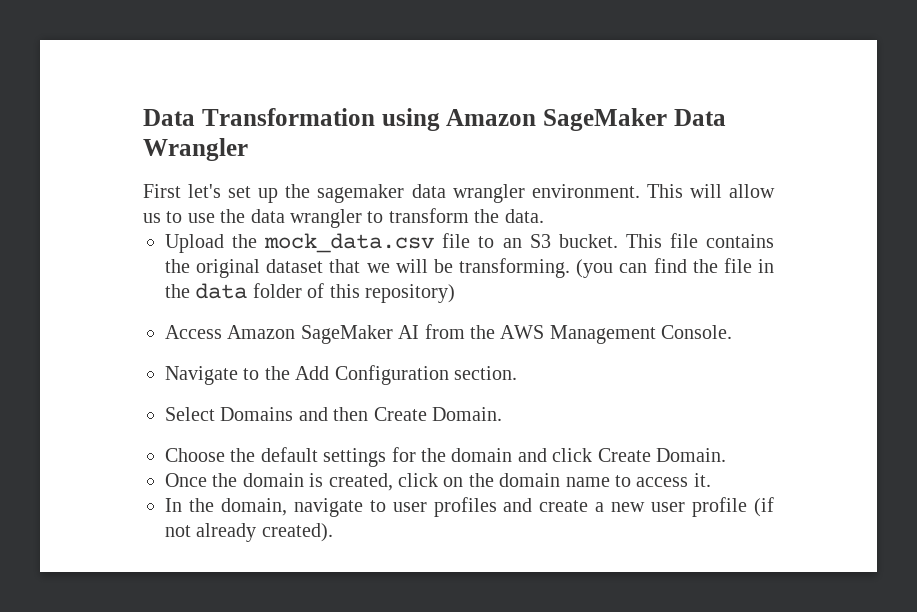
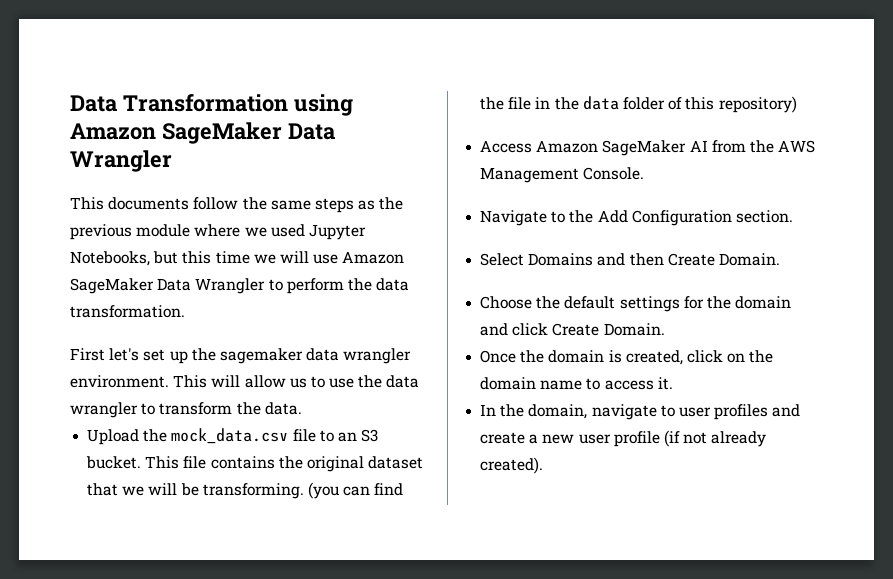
(248, 149) none -> [70,197,404,213] [70,224,366,240] [70,251,405,266] [70,278,410,294] [70,305,185,318] // This documents follow the same steps as the previous module where we used Jupyter Notebooks, but this time we will use Amazon SageMaker Data Wrangler to perform the data transformation.

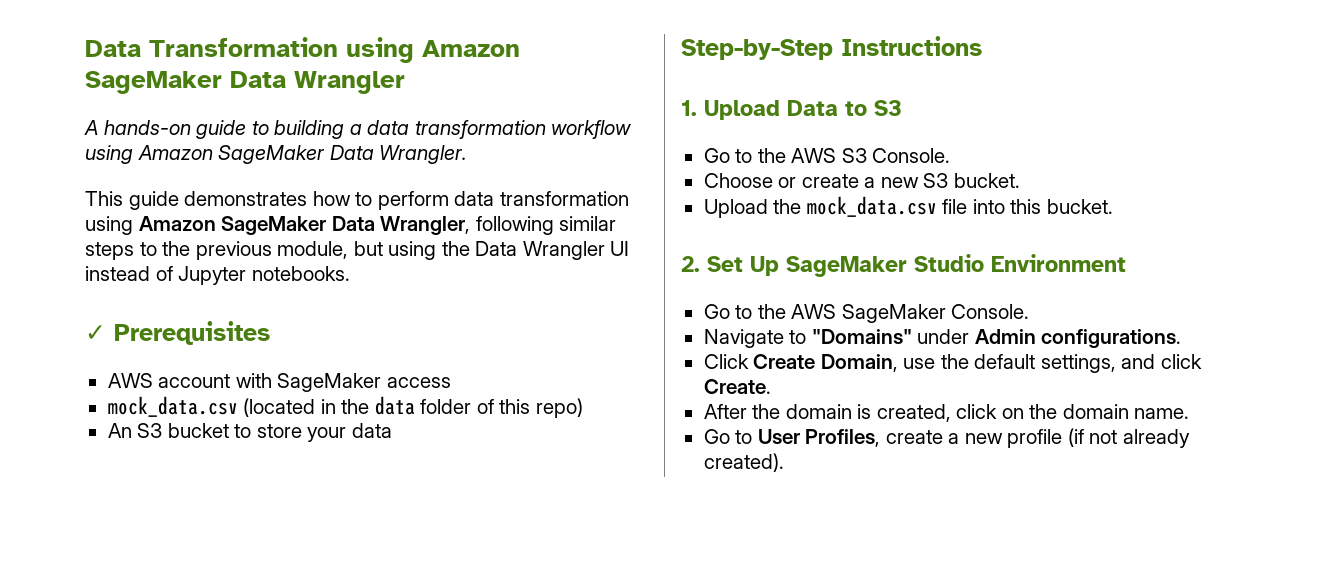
[70,197,404,213] [70,224,366,240] [70,251,405,266] [70,278,410,294] [70,305,185,318] [70,348,412,364] [70,375,420,388] [70,402,302,418] [87,428,379,445] [86,456,424,472] [87,482,404,499] [480,97,532,110] This documents follow the same steps as the previous module where we used Jupyter Notebooks, but this time we will use Amazon SageMaker Data Wrangler to perform the data transformation. // First let's set up the sagemaker data wrangler environment. This will allow us to use the data wrangler to transform the data. // Upload the mock_data.csv file to an S3 bucket. This file contains the original dataset that we will be transforming. (you can find the file -> [84,120,632,139] [85,145,468,164] [85,191,629,210] [85,216,617,235] [85,241,630,260] [85,266,350,285] [85,321,270,345] [107,373,451,392] [107,396,316,417] A hands-on guide to building a data transformation workflow using Amazon SageMaker Data Wrangler. // This guide demonstrates how to perform data transformation using Amazon SageMaker Data Wrangler, following similar steps to the previous module, but using the Data Wrangler UI instead of Jupyter notebooks. // ✓ Prerequisites // AWS account with SageMaker access // mock_data.csv (located
[718,96,797,113] [480,140,816,156] [480,167,645,183] [480,210,793,226] [480,253,780,266] [480,296,792,312] [480,323,665,336] [480,350,517,363] repository) // Access Amazon SageMaker AI from the AWS Management Console. // Navigate to the Add Configuration section. // Select Domains and then Create Domain. // Choose the default settings for the domain and click Create Domain. // Once -> [535,398,583,418] [107,423,392,442] [681,36,982,60] [681,100,902,120] [703,148,951,163] [703,173,1020,188] [703,196,1113,218] [681,254,1126,277] [703,304,1030,323] [703,329,1182,348] [703,354,1202,373] [703,379,771,394] [703,404,747,419] repo) // An S3 bucket to store your data // Step-by-Step Instructions // 1. Upload Data to S3 // Go to the AWS S3 Console. // Choose or create a new S3 bucket. // Upload the mock_data.csv file into this bucket. // 2. Set Up SageMaker Studio Environment // Go to the AWS SageMaker Console. // Navigate to "Domains" under Admin configurations. // Click Create Domain, use the default settings, and click Create. // After
[540,377,673,390] [480,404,801,420] [480,432,611,444] name to access it. // In the domain, navigate to user profiles and create a new user -> [1134,408,1190,419] [703,429,1003,447] name. // Go to User Profiles, create a new

